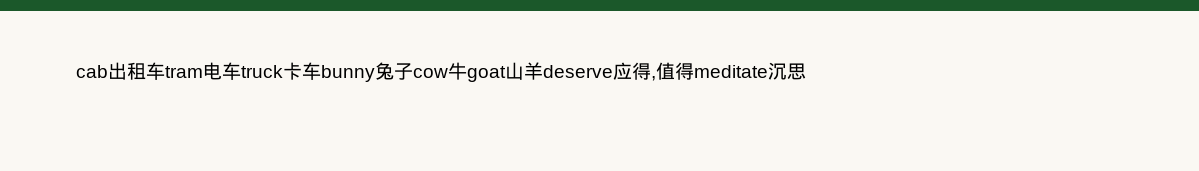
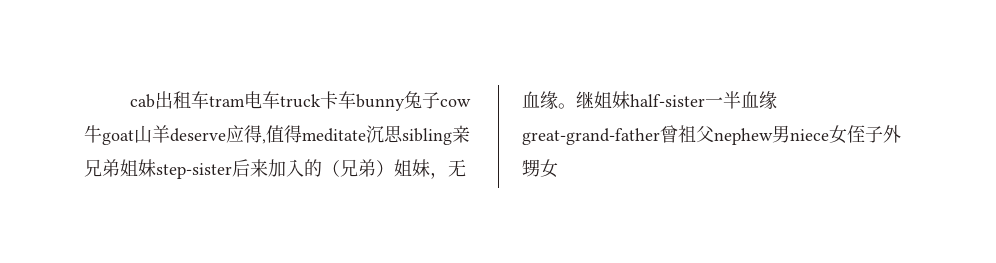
(806, 71) none -> [402,125,470,145] [84,159,466,179] [522,91,777,109] [522,125,901,145] [522,159,558,178] sibling亲兄弟姐妹step-sister后来加入的（兄弟）姐妹，无血缘。继姐妹half-sister一半血缘great-grand-father曾祖父nephew男niece女侄子外甥女

